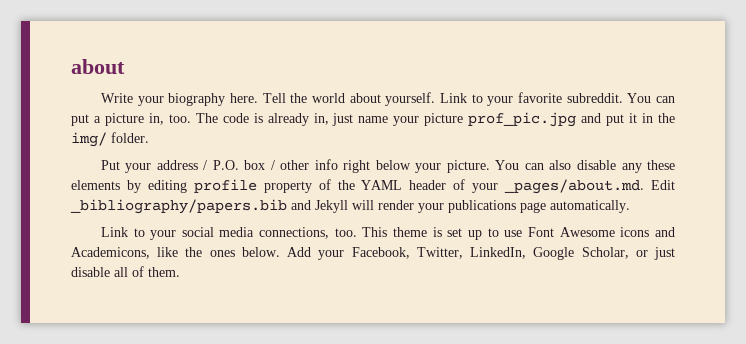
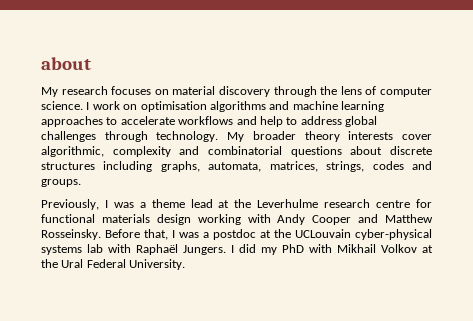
[100,92,675,106] [71,112,675,127] [71,132,149,147] [100,159,675,173] [71,179,676,194] [70,199,630,214] [100,227,676,240] [71,247,675,260] [71,266,180,277] Write your biography here. Tell the world about yourself. Link to your favorite subreddit. You can put a picture in, too. The code is already in, just name your picture prof_pic.jpg and put it in the img/ folder. // Put your address / P.O. box / other info right below your picture. You can also disable any these elements by editing profile property of the YAML header of your _pages/about.md. Edit _bibliography/papers.bib and Jekyll will render your publications page automatically. // Link to your social media connections, too. This theme is set up to use Font Awesome icons and Academicons, like the ones below. Add your Facebook, Twitter, LinkedIn, Google Scholar, or just disable all of them. -> [41,86,433,97] [41,101,384,112] [41,116,377,127] [41,131,433,142] [41,146,432,157] [41,161,432,172] [41,179,81,187] [41,199,433,210] [41,214,433,225] [41,229,432,240] [41,244,433,255] [41,259,186,270] My research focuses on material discovery through the lens of computer science. I work on optimisation algorithms and machine learning approaches to accelerate workflows and help to address global challenges through technology. My broader theory interests cover algorithmic, complexity and combinatorial questions about discrete structures including graphs, automata, matrices, strings, codes and groups. // Previously, I was a theme lead at the Leverhulme research centre for functional materials design working with Andy Cooper and Matthew Rosseinsky. Before that, I was a postdoc at the UCLouvain cyber-physical systems lab with Raphaël Jungers. I did my PhD with Mikhail Volkov at the Ural Federal University.

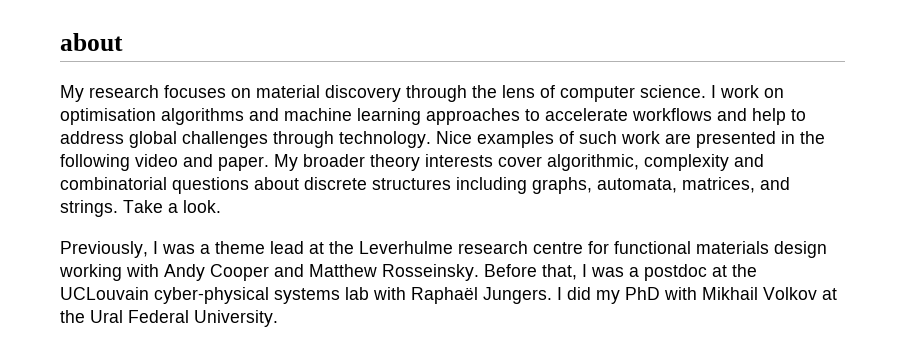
(219, 136) none -> [436,131,825,148] [60,154,269,171] Nice examples of such work are presented in the following video and paper.
[326,161,432,172] [41,179,81,187] strings, codes and groups. -> [760,177,790,190] [60,200,221,217] and strings. Take a look.

